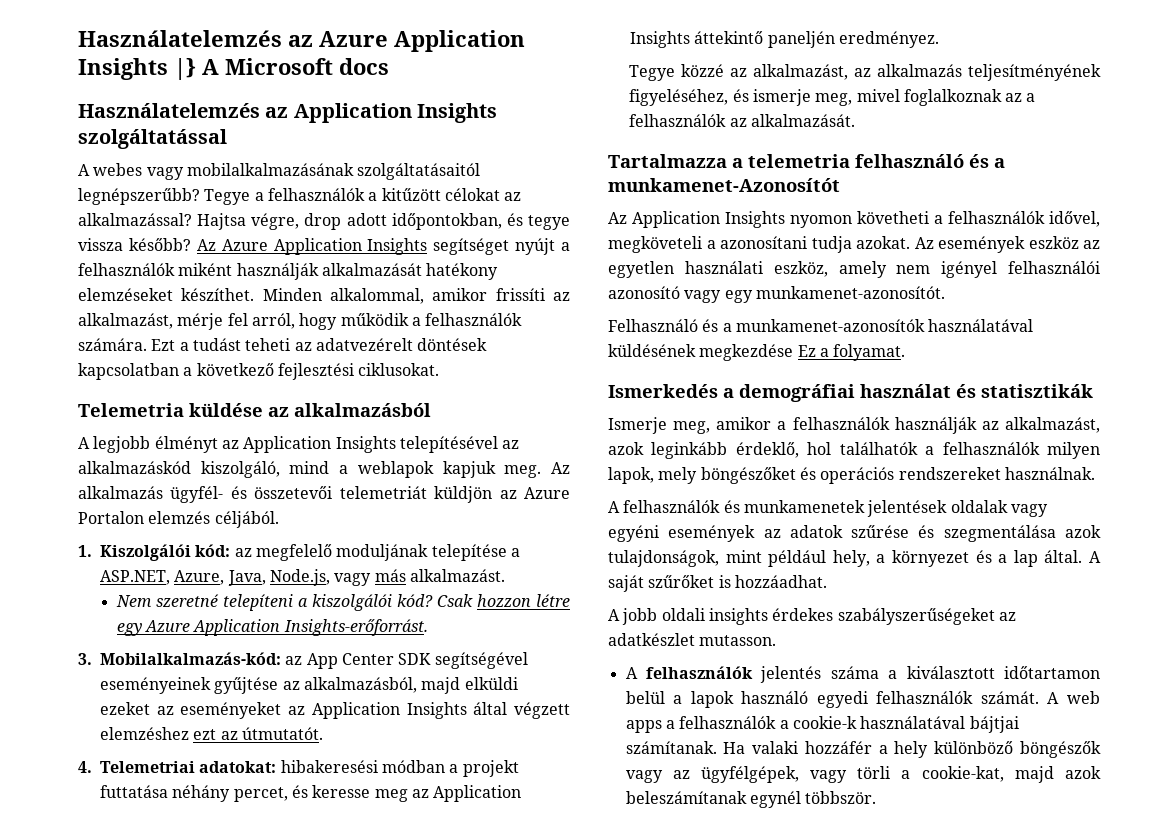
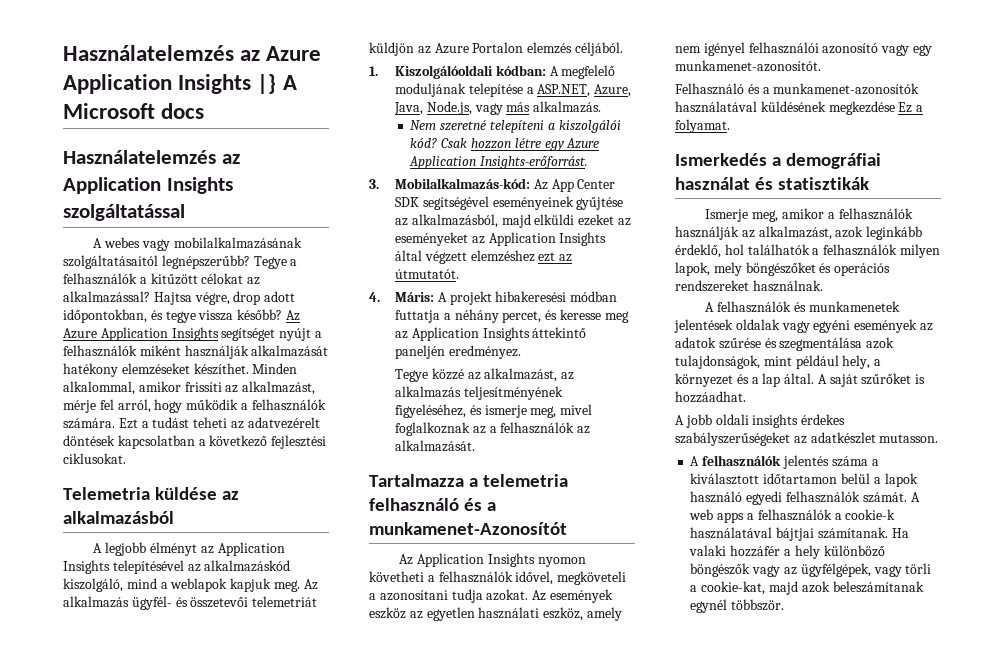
[100,544,252,561] Kiszolgálói kód: az -> [395,65,559,79] Kiszolgálóoldali kódban: A
[409,569,505,582] alkalmazást. -> [533,101,602,113] alkalmazás.
[285,656,303,665] az -> [533,179,548,190] Az
[100,760,519,777] [100,785,168,798] Telemetriai adatokat: hibakeresési módban a projekt futtatása -> [395,291,618,305] [395,310,451,323] Máris: A projekt hibakeresési módban futtatja a

